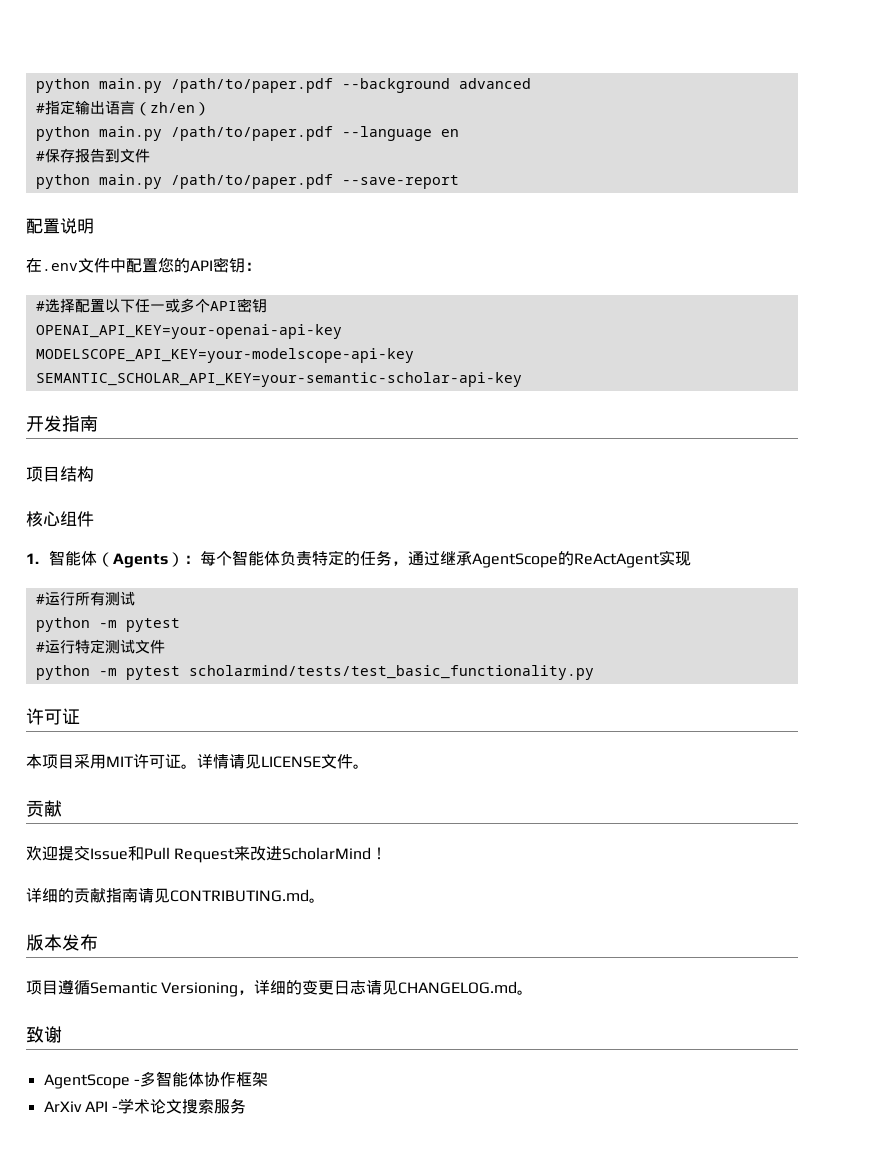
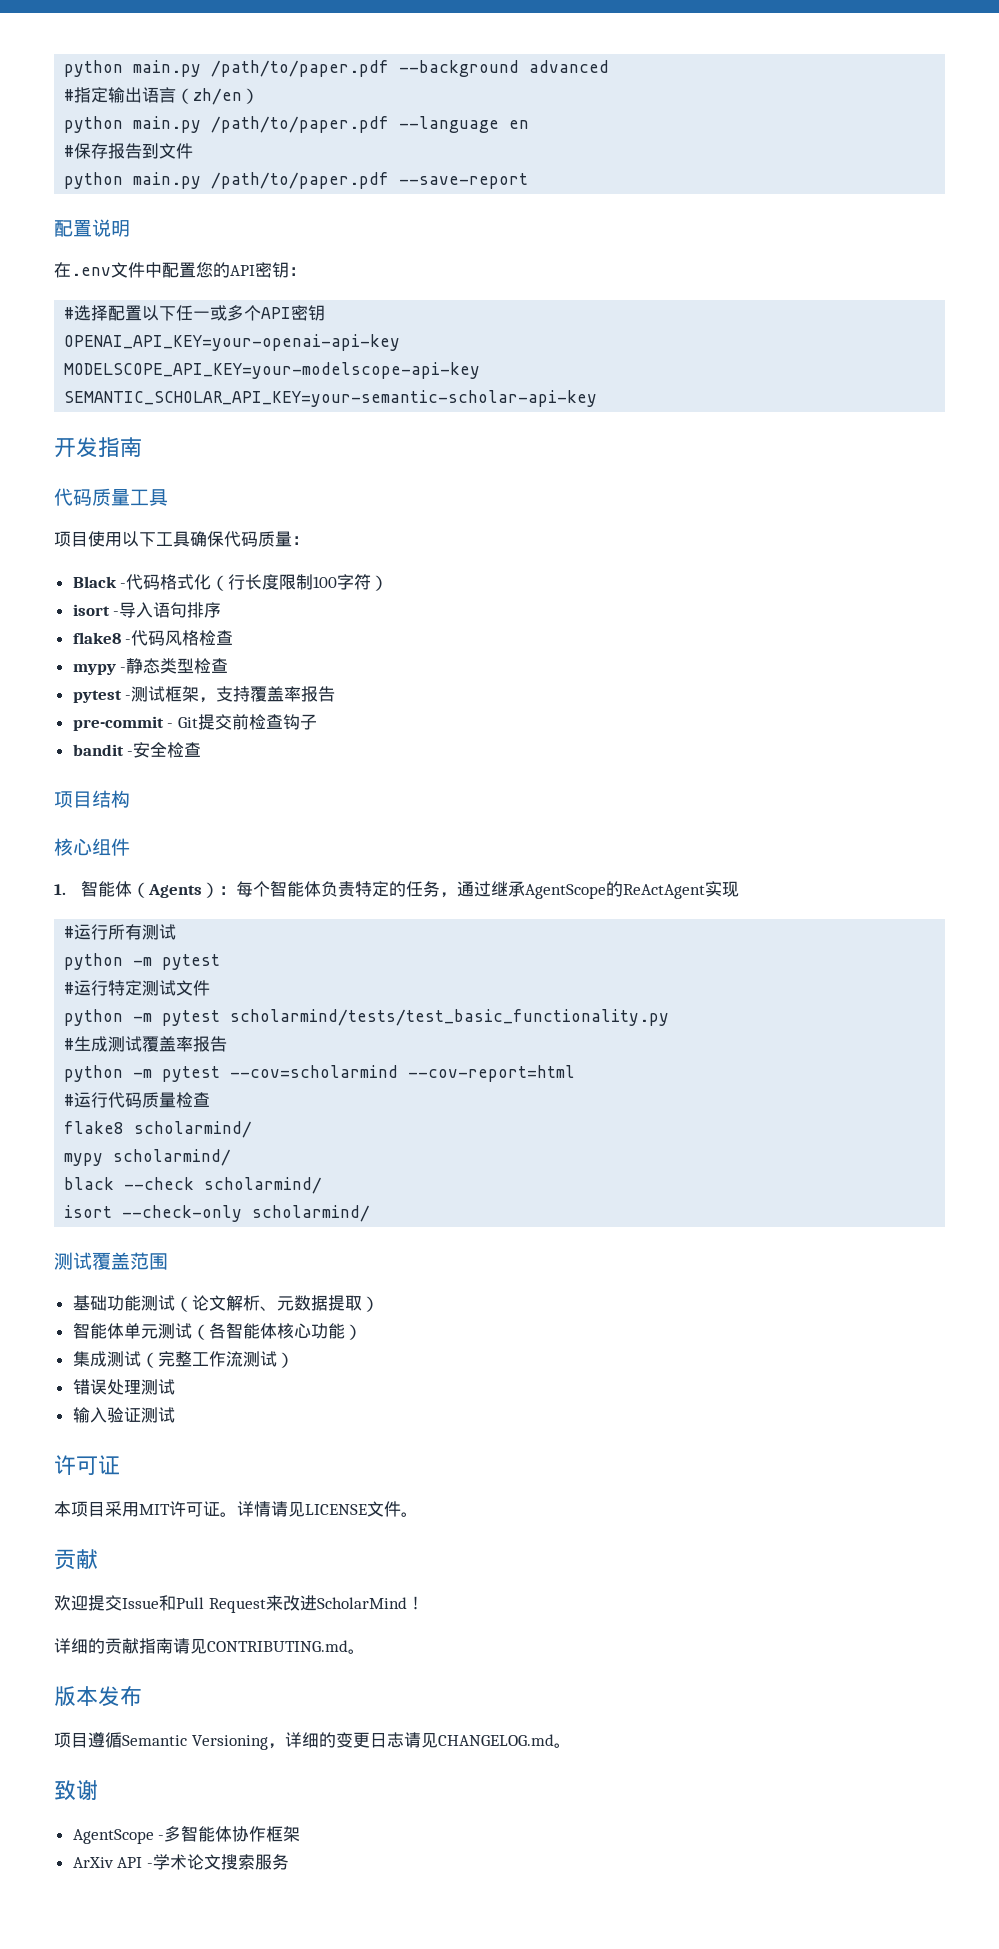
(98, 423) none -> [54,488,168,506] [54,531,309,547] [72,574,389,591] [72,602,222,618] [72,630,234,646] [72,658,229,675] [72,686,336,703] [72,714,317,731] [72,742,202,758] // 代码质量工具 // 项目使用以下工具确保代码质量： // Black -代码格式化（行长度限制100字符） // isort -导入语句排序 // flake8 -代码风格检查 // mypy -静态类型检查 // pytest -测试框架，支持覆盖率报告 // pre-commit - Git提交前检查钩子 // bandit -安全检查
(594, 672) none -> [64,1036,228,1052] [64,1065,576,1082] [64,1092,211,1108] [64,1121,253,1138] [64,1149,232,1166] [64,1177,323,1194] [64,1205,371,1222] [54,1252,168,1270] [72,1295,379,1312] [72,1322,362,1340] [72,1351,294,1368] [72,1379,175,1395] [72,1407,175,1423] // #生成测试覆盖率报告 // python -m pytest --cov=scholarmind --cov-report=html // #运行代码质量检查 // flake8 scholarmind/ // mypy scholarmind/ // black --check scholarmind/ // isort --check-only scholarmind/ // 测试覆盖范围 // 基础功能测试（论文解析、元数据提取） // 智能体单元测试（各智能体核心功能） // 集成测试（完整工作流测试） // 错误处理测试 // 输入验证测试

